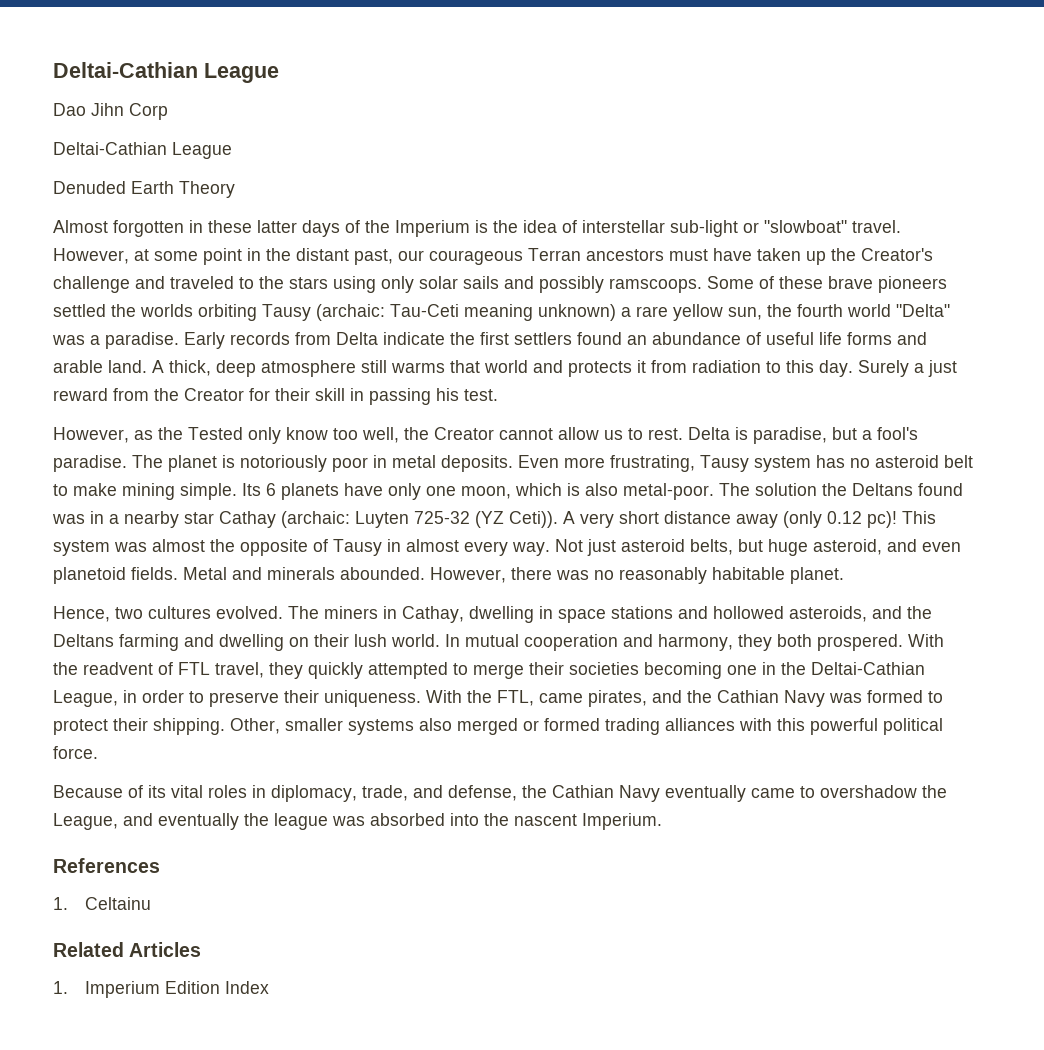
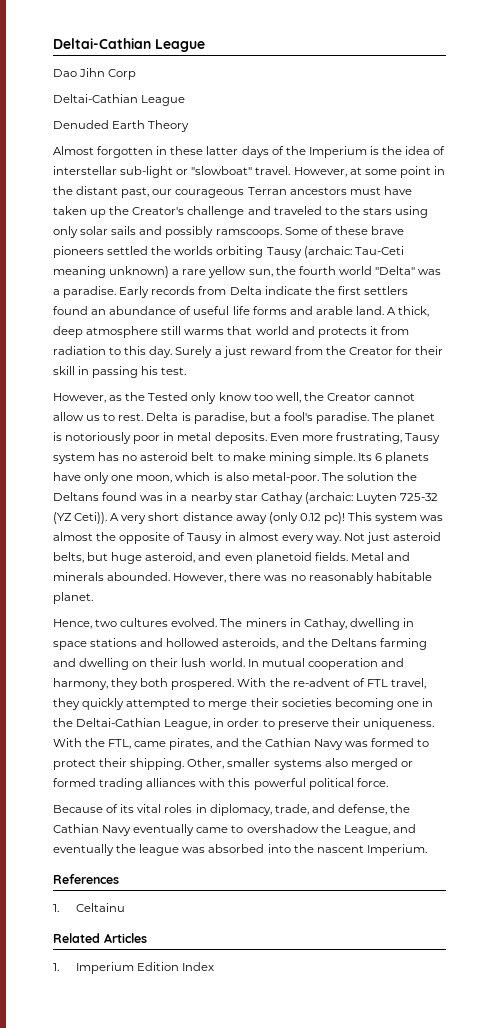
[83,662,153,675] readvent -> [292,678,350,687] re-advent

